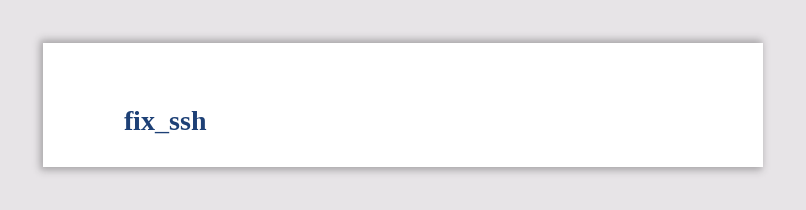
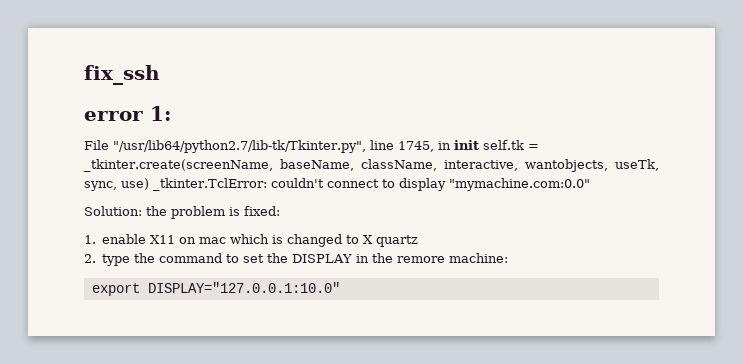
(207, 122) none -> [84,106,171,121] [84,140,539,153] [84,159,659,172] [84,178,590,191] [84,206,280,219] [84,234,419,247] [84,253,509,266] [91,282,340,296] // error 1: // File "/usr/lib64/python2.7/lib-tk/Tkinter.py", line 1745, in init self.tk = _tkinter.create(screenName, baseName, className, interactive, wantobjects, useTk, sync, use) _tkinter.TclError: couldn't connect to display "mymachine.com:0.0" // Solution: the problem is fixed: // 1. enable X11 on mac which is changed to X quartz // 2. type the command to set the DISPLAY in the remore machine: // export DISPLAY="127.0.0.1:10.0"

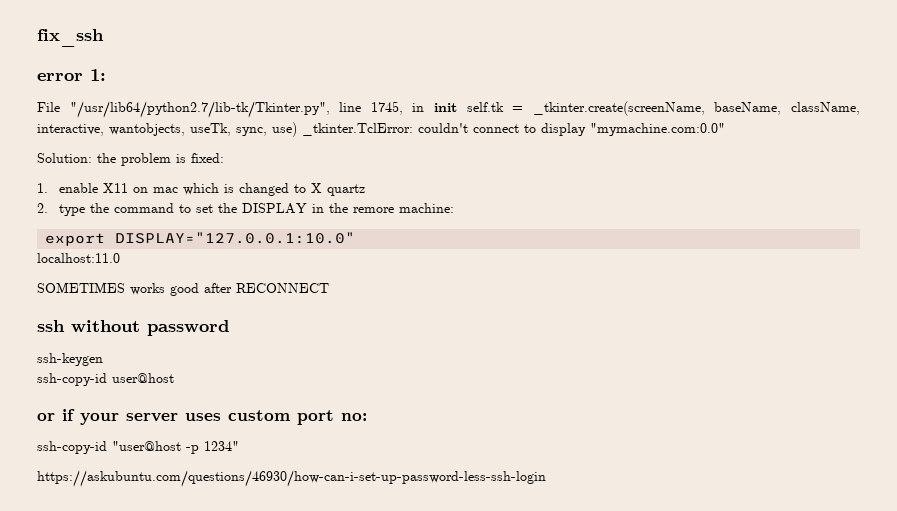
(340, 287) none -> [37,253,120,263] [37,282,329,296] [37,320,229,336] [37,353,103,366] [37,373,174,386] [37,409,367,425] [37,441,239,454] [37,470,546,487] // localhost:11.0 // SOMETIMES works good after RECONNECT // ssh without password // ssh-keygen // ssh-copy-id user@host // or if your server uses custom port no: // ssh-copy-id "user@host -p 1234" // https://askubuntu.com/questions/46930/how-can-i-set-up-password-less-ssh-login

